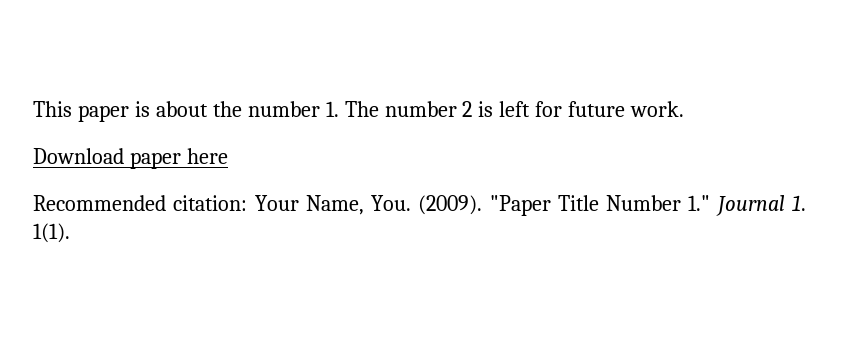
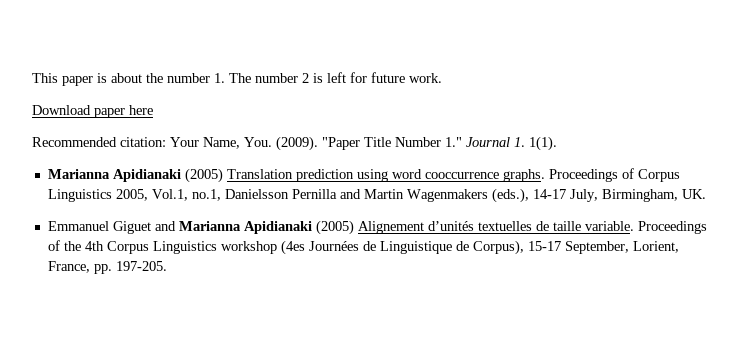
(70, 233) none -> [47,168,680,183] [47,188,706,203] [47,220,707,235] [47,240,679,255] [47,261,167,274] // Marianna Apidianaki (2005) Translation prediction using word cooccurrence graphs. Proceedings of Corpus Linguistics 2005, Vol.1, no.1, Danielsson Pernilla and Martin Wagenmakers (eds.), 14-17 July, Birmingham, UK. // Emmanuel Giguet and Marianna Apidianaki (2005) Alignement d’unités textuelles de taille variable. Proceedings of the 4th Corpus Linguistics workshop (4es Journées de Linguistique de Corpus), 15-17 September, Lorient, France, pp. 197-205.

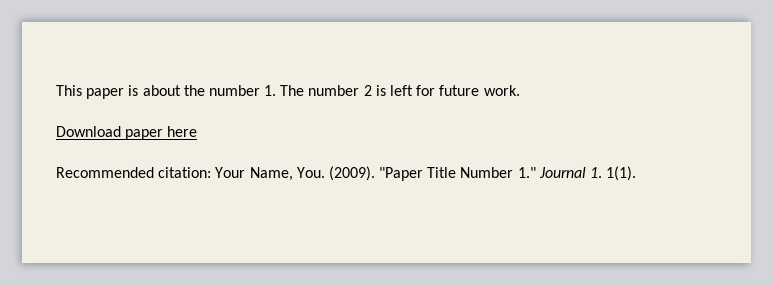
[47,168,680,183] [47,188,706,203] [47,220,707,235] [47,240,679,255] [47,261,167,274] // Marianna Apidianaki (2005) Translation prediction using word cooccurrence graphs. Proceedings of Corpus Linguistics 2005, Vol.1, no.1, Danielsson Pernilla and Martin Wagenmakers (eds.), 14-17 July, Birmingham, UK. // Emmanuel Giguet and Marianna Apidianaki (2005) Alignement d’unités textuelles de taille variable. Proceedings of the 4th Corpus Linguistics workshop (4es Journées de Linguistique de Corpus), 15-17 September, Lorient, France, pp. 197-205. -> (637, 173) none

